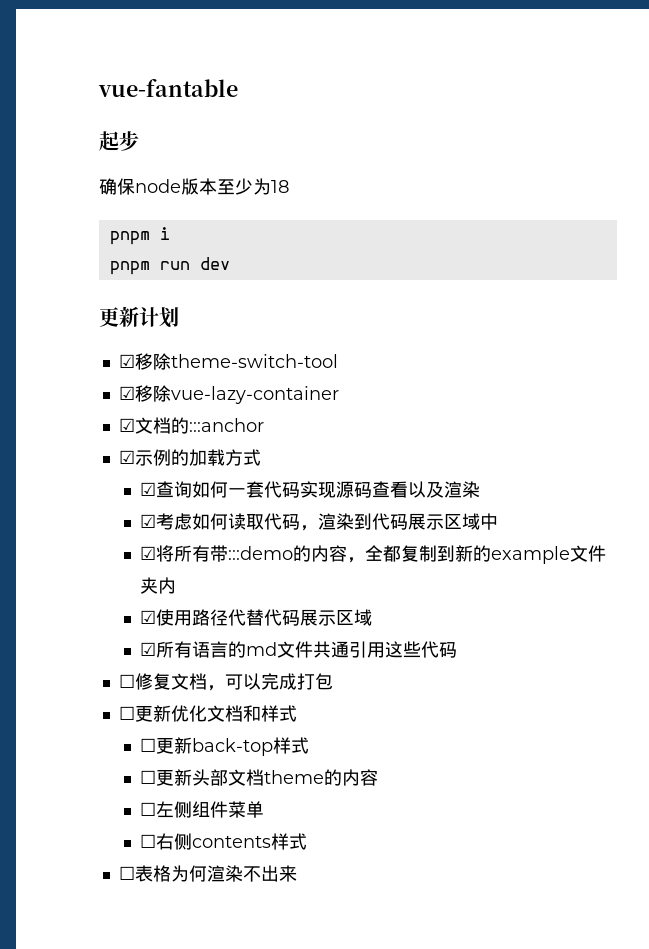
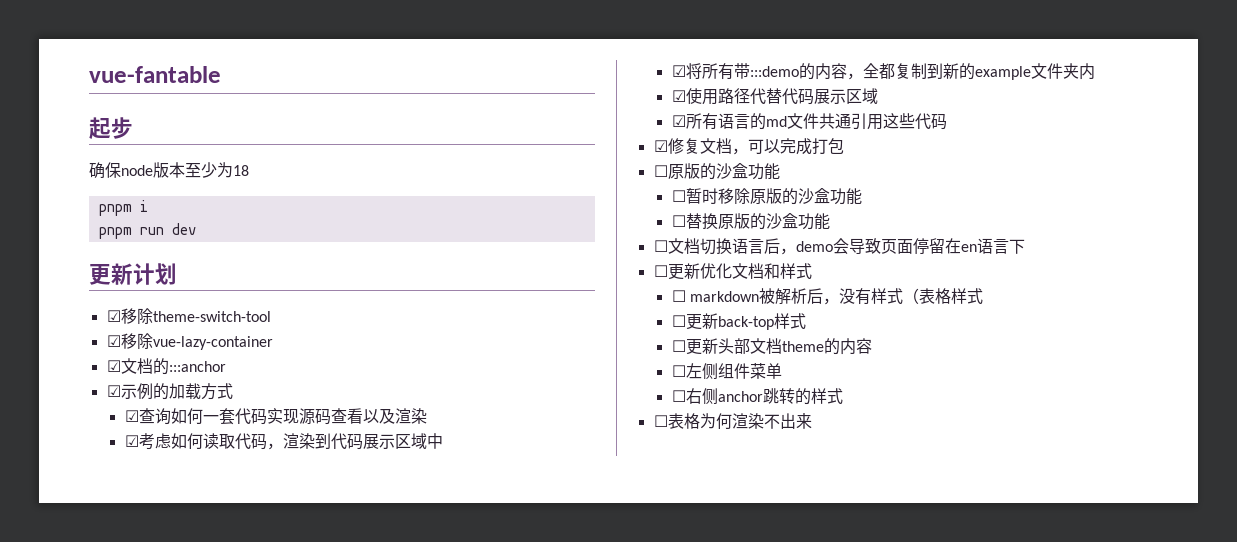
[118,674,135,688] ☐ -> [653,140,668,152] ☑
(333, 681) none -> [653,163,780,180] [671,188,862,205] [671,213,830,230] [653,238,1025,255] // ☐原版的沙盒功能 // ☐暂时移除原版的沙盒功能 // ☐替换原版的沙盒功能 // ☐文档切换语言后，demo会导致页面停留在en语言下
(297, 713) none -> [671,288,984,305] // ☐ markdown被解析后，没有样式（表格样式
[191,835,271,848] contents -> [717,388,811,405] anchor跳转的

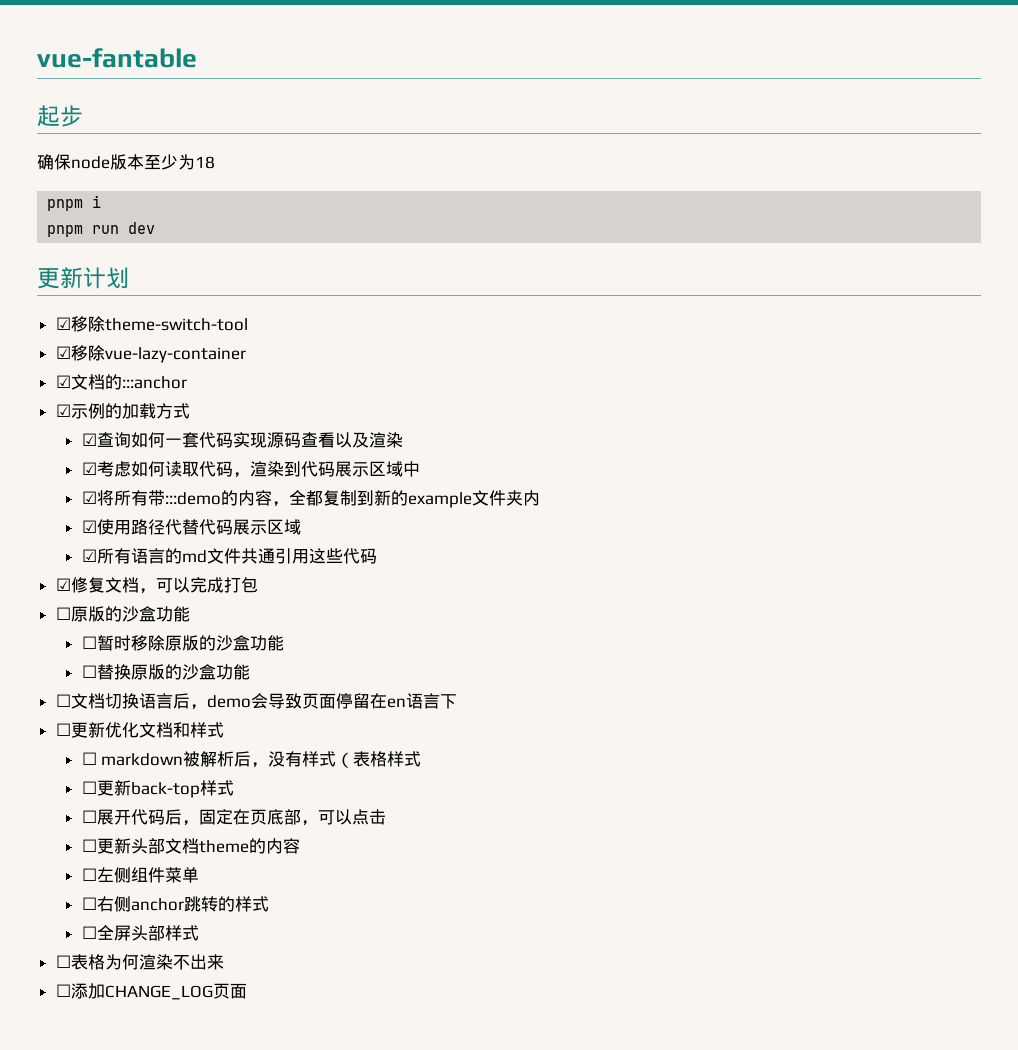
(806, 321) none -> [81,809,386,826] // ☐展开代码后，固定在页底部，可以点击
(843, 396) none -> [81,925,199,941] // ☐全屏头部样式
(812, 421) none -> [55,983,247,1000] // ☐添加CHANGE_LOG页面

